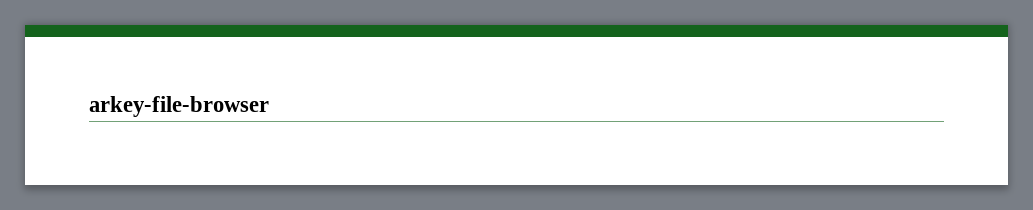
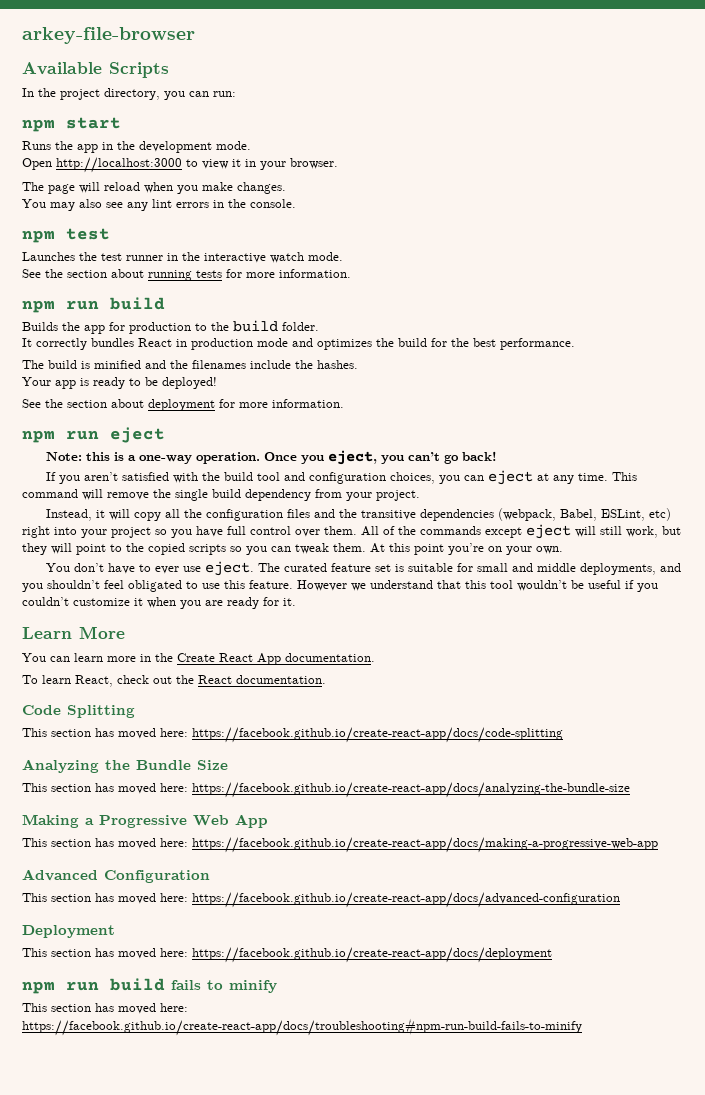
(269, 106) none -> [22,62,169,78] [22,88,236,100] [22,117,121,132] [22,141,251,153] [22,157,338,173] [22,182,286,194] [22,199,296,211] [22,228,110,243] [22,252,343,263] [22,269,351,281] [22,297,165,313] [22,320,319,334] [22,338,575,350] [22,360,358,369] [22,377,217,389] [22,399,344,411] [22,427,165,443] [45,450,497,465] [45,470,637,485] [22,489,420,501] [45,508,671,521] [22,524,681,539] [22,543,563,555] [45,561,681,576] [22,580,658,592] [22,597,296,609] [22,626,125,639] [22,653,375,665] [22,675,326,687] [22,705,135,718] [22,727,563,743] [22,759,228,773] [22,782,630,798] [22,814,268,828] [22,837,658,853] [22,869,210,883] [22,892,620,908] [22,925,115,938] [22,947,552,963] [22,978,277,994] [22,1003,188,1014] [22,1018,582,1036] // Available Scripts // In the project directory, you can run: // npm start // Runs the app in the development mode. // Open http://localhost:3000 to view it in your browser. // The page will reload when you make changes. // You may also see any lint errors in the console. // npm test // Launches the test runner in the interactive watch mode. // See the section about running tests for more information. // npm run build // Builds the app for production to the build folder. // It correctly bundles React in production mode and optimizes the build for the best performance. // The build is minified and the filenames include the hashes. // Your app is ready to be deployed! // See the section about deployment for more information. // npm run eject // Note: this is a one-way operation. Once you eject, you can’t go back! // If you aren’t satisfied with the build tool and configuration choices, you can eject at any time. This command will remove the single build dependency from your project. // Instead, it will copy all the configuration files and the transitive dependencies (webpack, Babel, ESLint, etc) right into your project so you have full control over them. All of the commands except eject will still work, but they will point to the copied scripts so you can tweak them. At this point you’re on your own. // You don’t have to ever use eject. The curated feature set is suitable for small and middle deployments, and you shouldn’t feel obligated to use this feature. However we understand that this tool wouldn’t be useful if you couldn’t customize it when you are ready for it. // Learn More // You can learn more in the Create React App documentation. // To learn React, check out the React documentation. // Code Splitting // This section has moved here: https://facebook.github.io/create-react-app/docs/code-splitting // Analyzing the Bundle Size // This section has moved here: https://facebook.github.io/create-react-app/docs/analyzing-the-bundle-size // Making a Progressive Web App // This section has moved here: https://facebook.github.io/create-react-app/docs/making-a-progressive-web-app // Advanced Configuration // This section has moved here: https://facebook.github.io/create-react-app/docs/advanced-configuration // Deployment // This section has moved here: https://facebook.github.io/create-react-app/docs/deployment // npm run build fails to minify // This section has moved here: https://facebook.github.io/create-react-app/docs/troubleshooting#npm-run-build-fails-to-minify

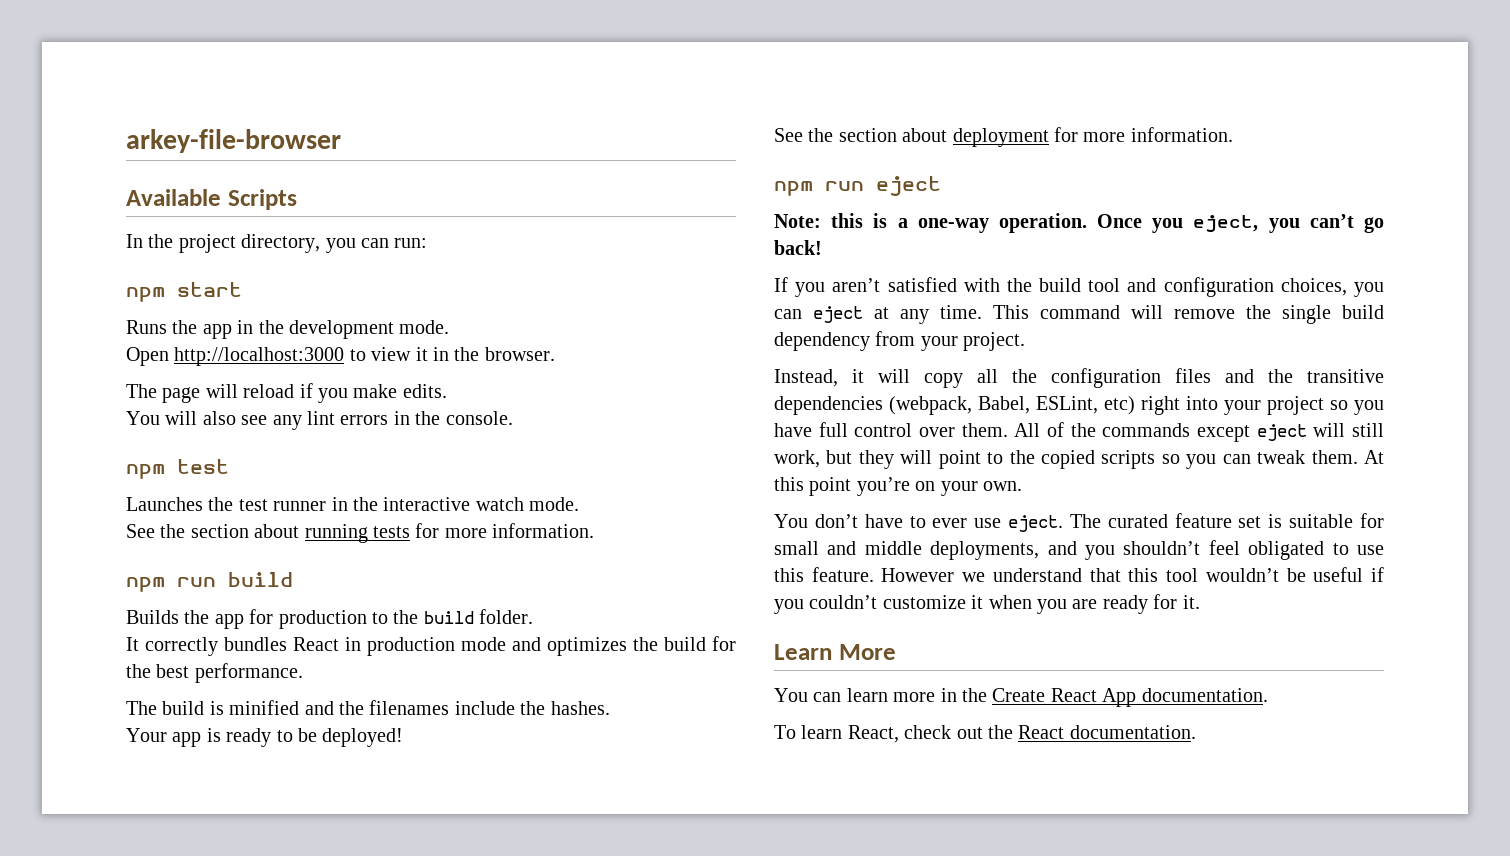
[260,161,286,170] your -> [454,347,480,361] the
[144,182,173,193] when -> [299,383,313,398] if
[237,182,286,194] [22,199,75,211] changes. // You may -> [402,384,447,398] [126,411,198,425] edits. // You will
[22,705,135,718] [22,727,563,743] [22,759,228,773] [22,782,630,798] [22,814,268,828] [22,837,658,853] [22,869,210,883] [22,892,620,908] [22,925,115,938] [22,947,552,963] [22,978,277,994] [22,1003,188,1014] [22,1018,582,1036] // Code Splitting // This section has moved here: https://facebook.github.io/create-react-app/docs/code-splitting // Analyzing the Bundle Size // This section has moved here: https://facebook.github.io/create-react-app/docs/analyzing-the-bundle-size // Making a Progressive Web App // This section has moved here: https://facebook.github.io/create-react-app/docs/making-a-progressive-web-app // Advanced Configuration // This section has moved here: https://facebook.github.io/create-react-app/docs/advanced-configuration // Deployment // This section has moved here: https://facebook.github.io/create-react-app/docs/deployment // npm run build fails to minify // This section has moved here: https://facebook.github.io/create-react-app/docs/troubleshooting#npm-run-build-fails-to-minify -> (1196, 732) none

